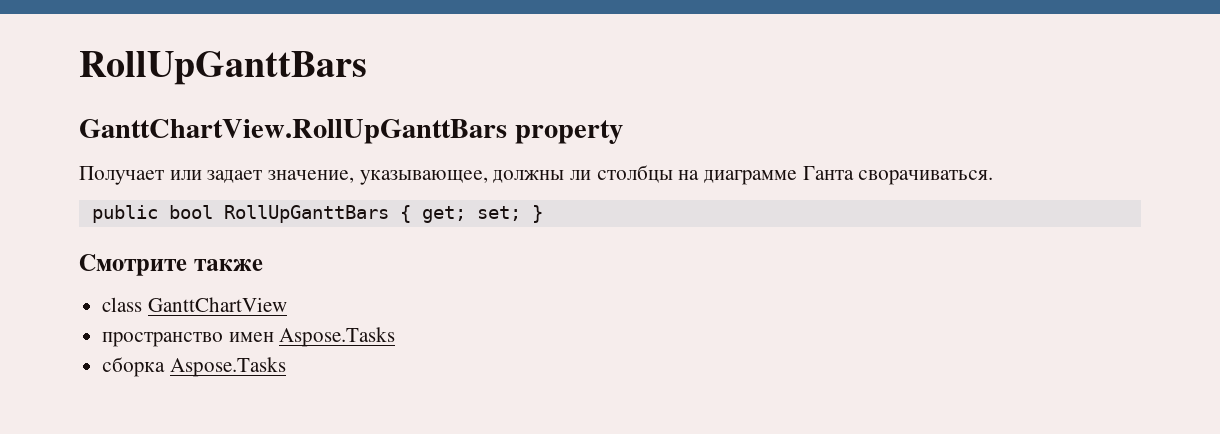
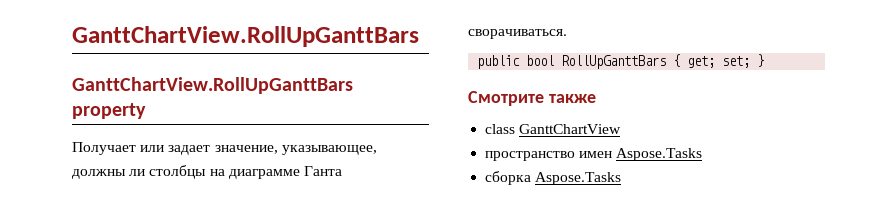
[79,51,367,85] RollUpGanttBars -> [72,26,419,47] GanttChartView.RollUpGanttBars

